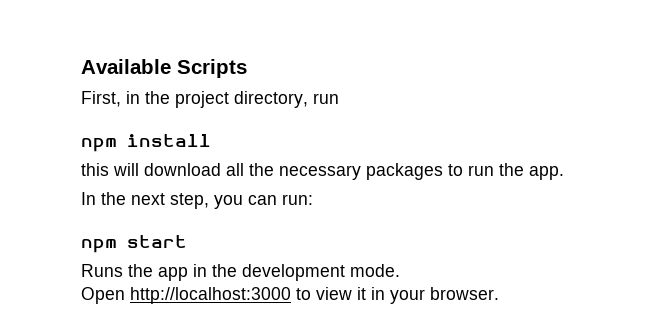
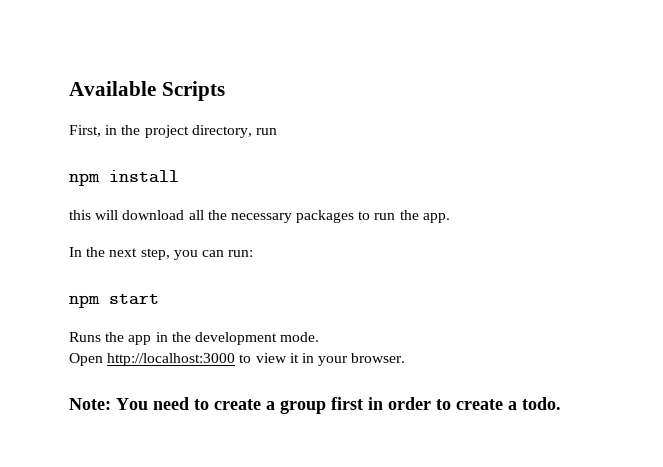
(499, 293) none -> [69,397,561,414] // Note: You need to create a group first in order to create a todo.

